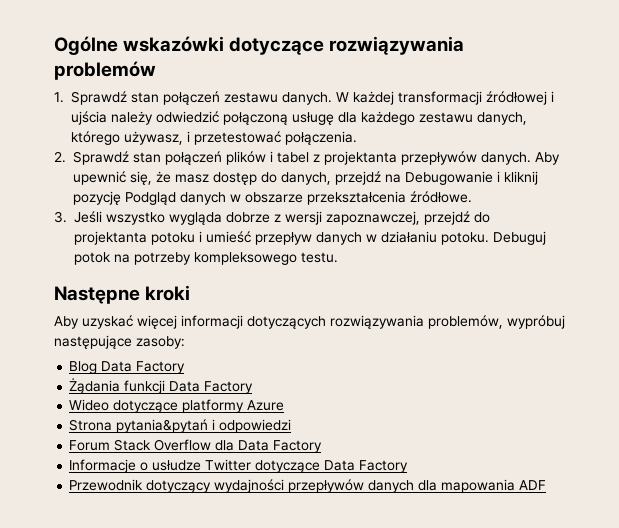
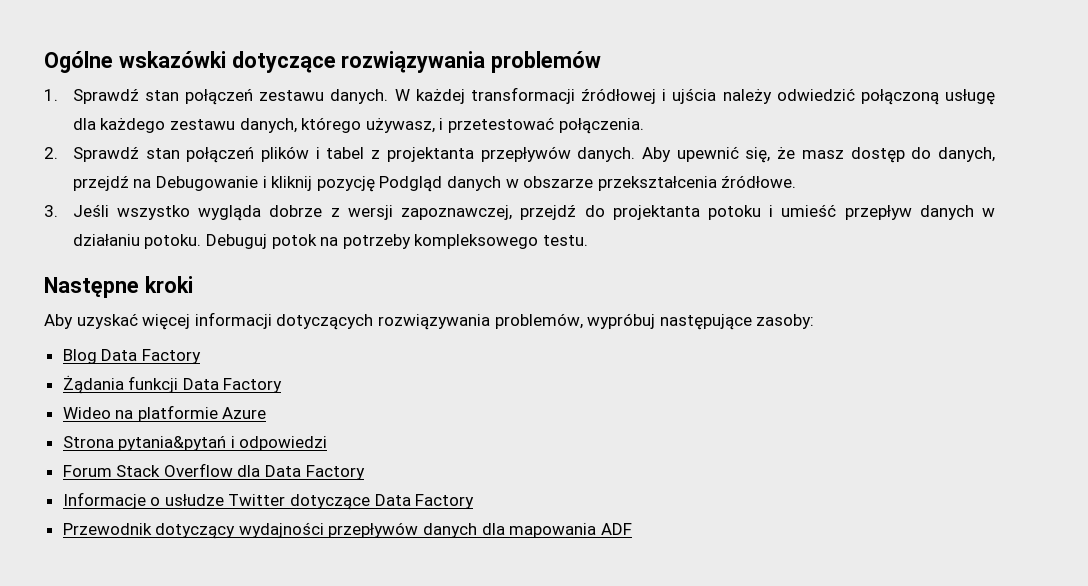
[113,399,245,413] dotyczące platformy -> [115,405,218,422] na platformie

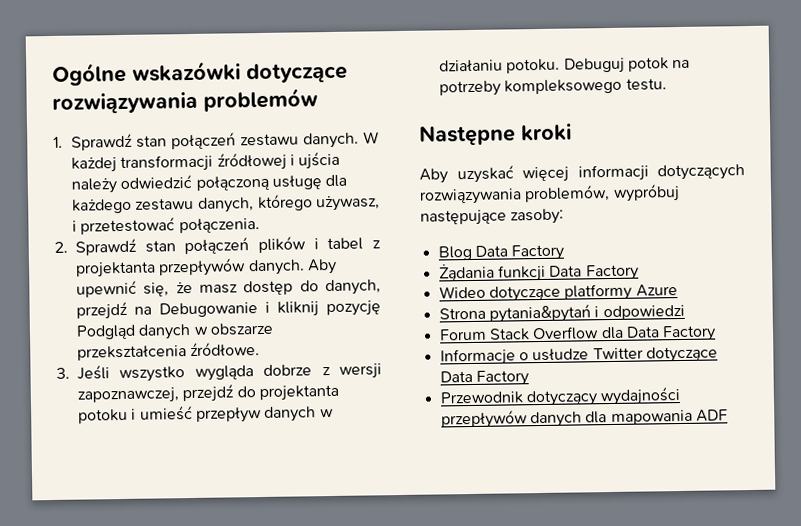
[115,405,218,422] na platformie -> [488,283,633,302] dotyczące platformy

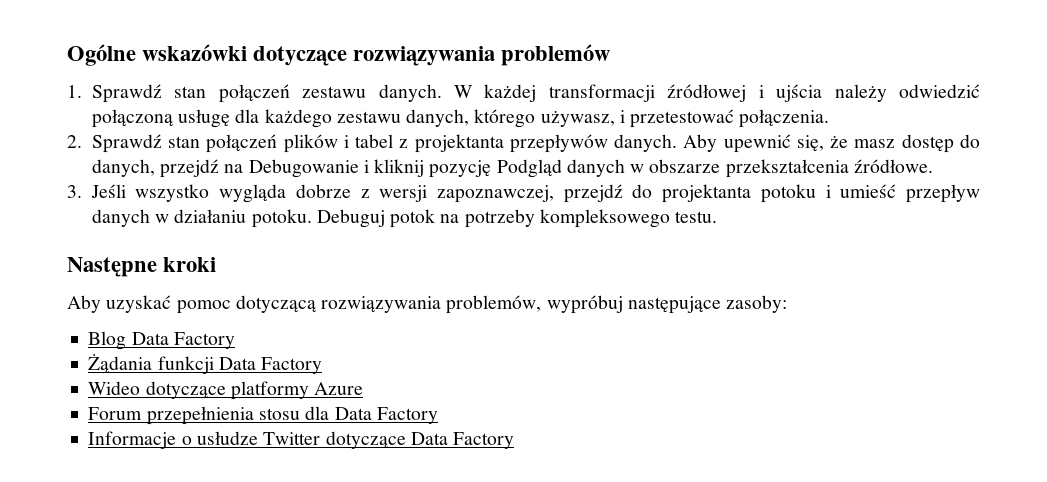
[522,164,745,183] więcej informacji dotyczących -> [176,295,317,314] pomoc dotyczącą
[438,304,685,323] // Strona pytania&pytań i odpowiedzi -> (364, 388) none
[488,326,600,341] Stack Overflow -> [146,406,300,425] przepełnienia stosu
[439,387,682,407] [440,409,728,429] // Przewodnik dotyczący wydajności przepływów danych dla mapowania ADF -> (515, 440) none

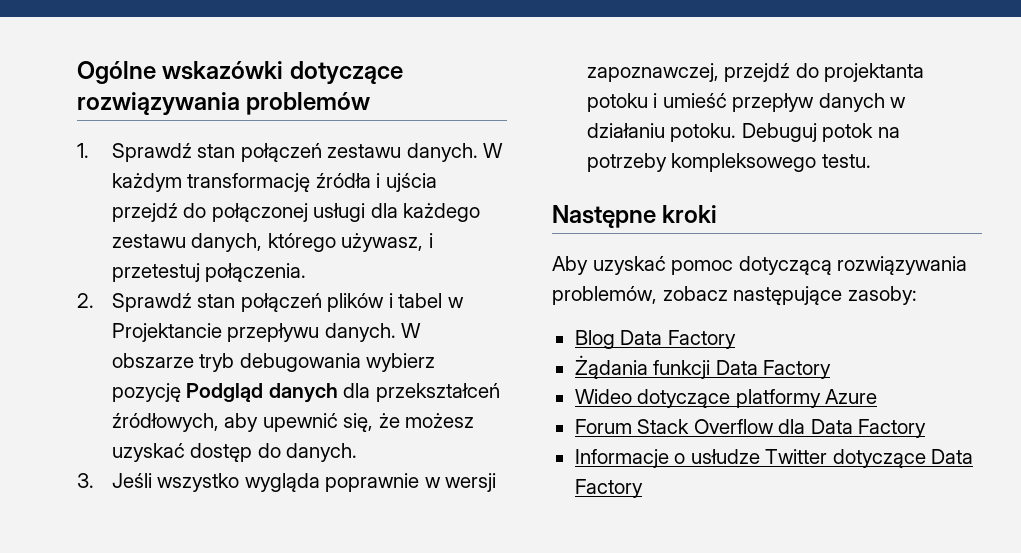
[484,84,980,102] [91,109,231,128] każdej transformacji źródłowej i ujścia należy odwiedzić połączoną usługę -> [111,173,437,192] [111,203,366,222] każdym transformację źródła i ujścia przejdź do połączonej usługi
[630,109,735,128] przetestować -> [111,263,200,282] przetestuj
[399,134,980,153] [91,159,933,178] z projektanta przepływów danych. Aby upewnić się, że masz dostęp do danych, przejdź na Debugowanie i kliknij pozycję Podgląd danych w obszarze przekształcenia źródłowe. -> [447,297,464,308] [111,323,422,342] [111,353,436,372] [111,383,500,403] [111,413,475,432] [111,443,358,462] w Projektancie przepływu danych. W obszarze tryb debugowania wybierz pozycję Podgląd danych dla przekształceń źródłowych, aby upewnić się, że możesz uzyskać dostęp do danych.
[295,184,370,198] dobrze z -> [325,473,441,492] poprawnie w
[546,295,623,314] wypróbuj -> [662,286,728,301] zobacz
[146,406,300,425] przepełnienia stosu -> [637,419,774,434] Stack Overflow

